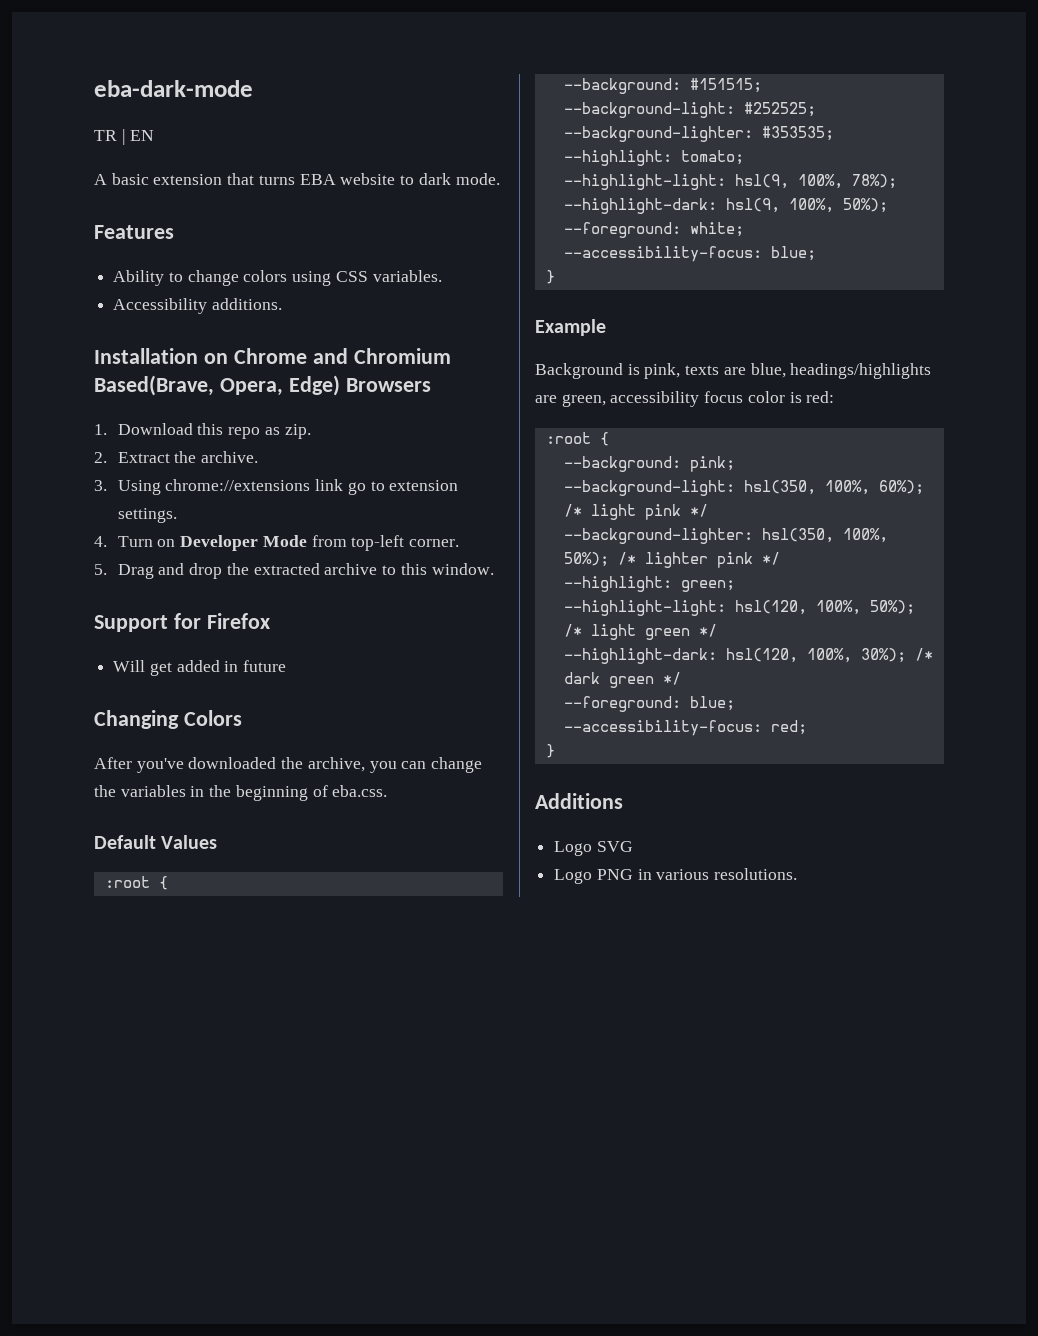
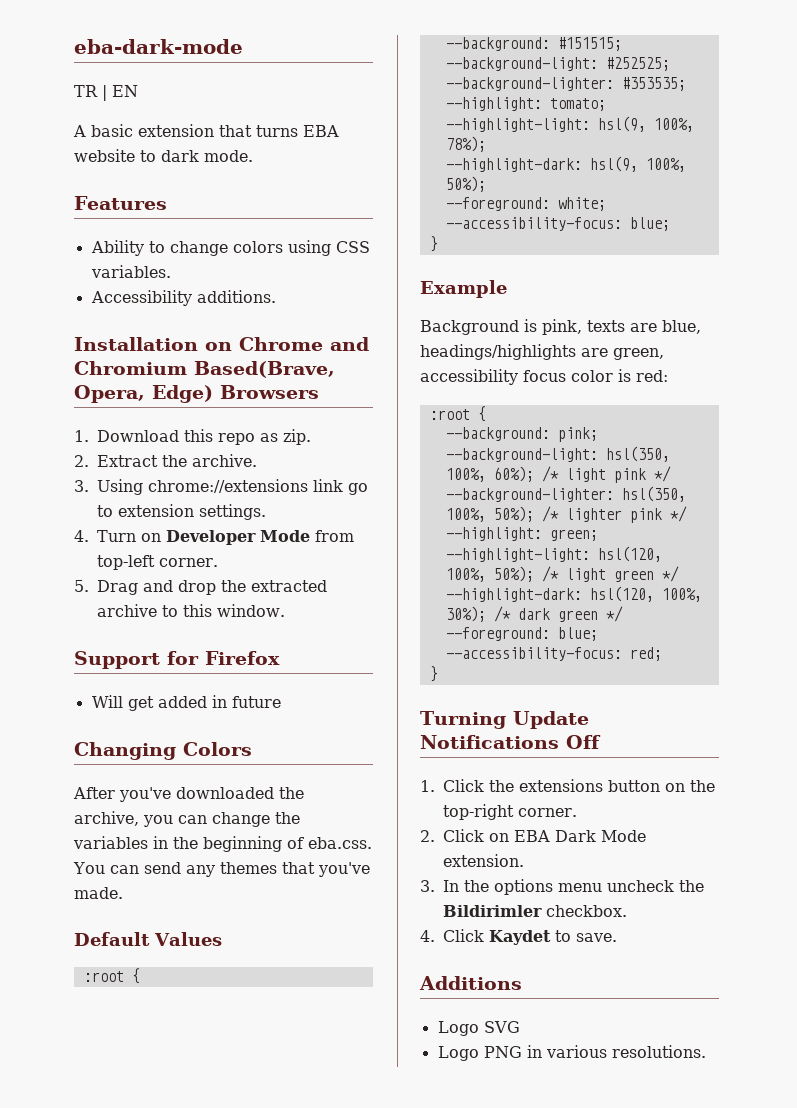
(388, 791) none -> [73,862,370,877] [74,887,123,899] You can send any themes that you've made.
(555, 751) none -> [420,711,589,729] [420,735,601,749] [420,779,715,792] [443,804,577,820] [420,829,646,842] [443,854,524,867] [420,879,704,895] [443,905,627,917] [420,929,617,945] // Turning Update Notifications Off // 1. Click the extensions button on the top-right corner. // 2. Click on EBA Dark Mode extension. // 3. In the options menu uncheck the Bildirimler checkbox. // 4. Click Kaydet to save.

